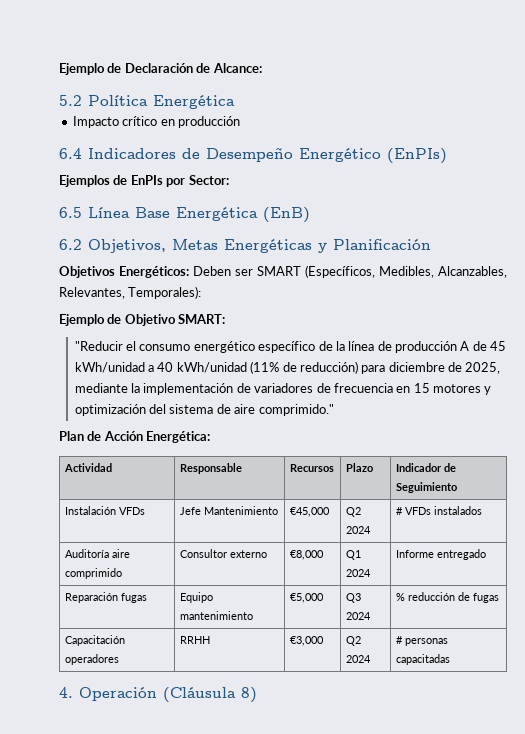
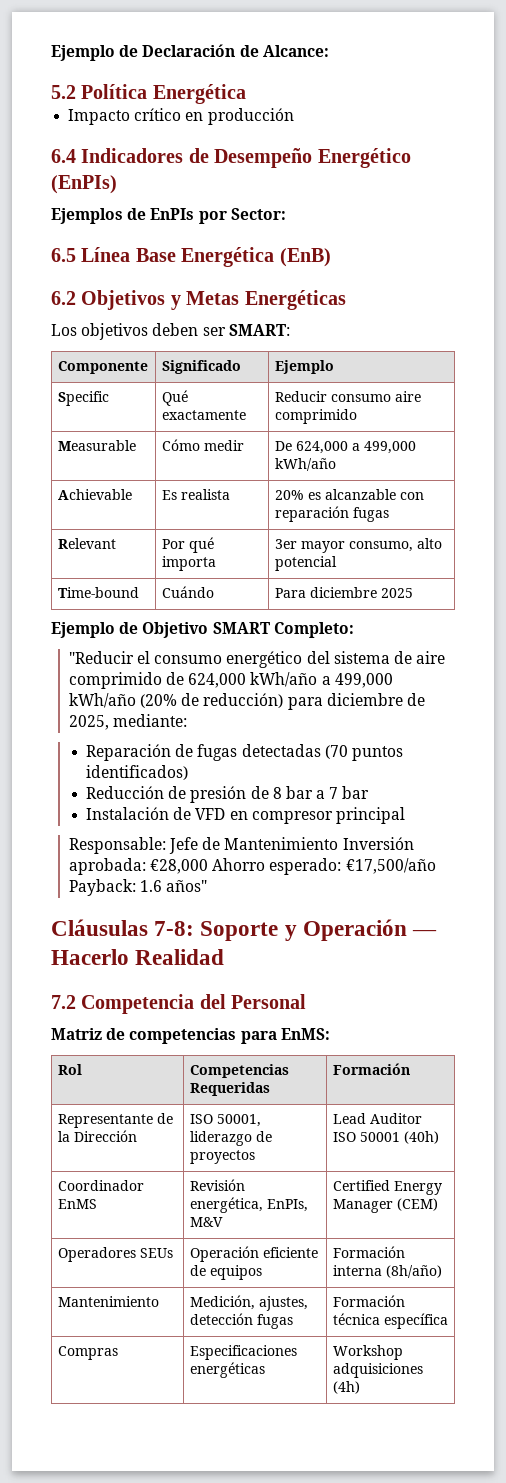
[88,239,166,253] Objetivos, -> [81,290,181,310] Objetivos y
[318,239,431,253] [59,265,507,278] [59,286,202,299] y Planificación // Objetivos Energéticos: Deben ser SMART (Específicos, Medibles, Alcanzables, Relevantes, Temporales): -> [51,323,290,340] [57,361,148,374] [161,360,241,374] [274,360,334,374] [57,391,109,406] [161,390,188,406] [161,410,246,420] [274,391,421,402] [274,409,357,424] [57,440,136,451] [161,439,244,451] [274,441,416,454] [274,458,336,471] [57,489,132,500] [161,489,230,500] [274,489,424,500] [274,506,389,522] [57,538,116,549] [161,537,214,553] [161,556,216,571] [274,538,442,553] [274,556,337,571] [57,587,139,598] [161,586,214,598] [274,587,413,598] // Los objetivos deben ser SMART: // Componente | Significado | Ejemplo // Specific | Qué exactamente | Reducir consumo aire comprimido // Measurable | Cómo medir | De 624,000 a 499,000 kWh/año // Achievable | Es realista | 20% es alcanzable con reparación fugas // Relevant | Por qué importa | 3er mayor consumo, alto potencial // Time-bound | Cuándo | Para diciembre 2025
[178,314,226,324] SMART: -> [212,622,354,638] SMART Completo:
[258,341,507,353] [74,361,280,374] específico de la línea de producción A de 45 kWh/unidad a 40 kWh/unidad (11% -> [306,651,446,664] [68,672,393,689] [68,693,178,708] del sistema de aire comprimido de 624,000 kWh/año a 499,000 kWh/año (20%
[74,383,492,395] [74,404,334,416] [59,431,211,443] [63,463,112,472] [179,463,242,474] [289,464,334,472] [345,463,373,472] [395,463,456,472] [395,482,457,493] [64,506,145,515] [179,506,278,515] [289,507,330,517] [345,507,361,517] [345,526,371,534] [395,506,482,515] [64,549,130,558] [64,568,122,579] [179,549,267,558] [289,550,324,560] [345,550,361,560] [345,569,371,577] [395,549,486,560] [64,592,147,603] [179,592,213,603] [179,611,253,620] [289,593,324,603] [345,593,361,603] [345,612,371,620] [395,592,499,603] [64,635,125,646] [64,654,119,665] [179,636,210,644] [289,636,324,646] [345,636,361,646] [345,655,371,663] [395,636,448,646] [395,654,450,665] [59,687,257,703] mediante la implementación de variadores de frecuencia en 15 motores y optimización del sistema de aire comprimido." // Plan de Acción Energética: // Actividad | Responsable | Recursos | Plazo | Indicador de Seguimiento // Instalación VFDs | Jefe Mantenimiento | €45,000 | Q2 2024 | # VFDs instalados // Auditoría aire comprimido | Consultor externo | €8,000 | Q1 2024 | Informe entregado // Reparación fugas | Equipo mantenimiento | €5,000 | Q3 2024 | % reducción de fugas // Capacitación operadores | RRHH | €3,000 | Q2 2024 | # personas capacitadas // 4. Operación (Cláusula 8) -> [113,714,188,727] [85,744,403,761] [85,765,188,780] [85,786,370,803] [85,807,405,824] [68,837,414,854] [68,858,436,875] [68,879,208,896] [51,919,438,941] [51,949,225,965] [51,994,307,1014] [51,1028,330,1044] [57,1064,82,1075] [189,1064,289,1078] [189,1082,270,1096] [332,1063,410,1075] [57,1113,173,1128] [57,1130,137,1142] [189,1114,261,1127] [189,1131,272,1146] [189,1150,255,1164] [332,1113,422,1124] [332,1131,439,1144] [57,1180,144,1191] [57,1199,97,1209] [189,1179,245,1191] [189,1197,308,1213] [189,1217,223,1227] [332,1180,442,1195] [332,1198,438,1213] [57,1247,173,1262] [189,1246,318,1262] [189,1265,262,1280] [332,1246,405,1258] [332,1265,442,1278] [57,1296,159,1307] [189,1295,308,1311] [189,1313,293,1329] [332,1295,405,1307] [332,1313,448,1329] [57,1346,118,1360] [189,1345,297,1360] [189,1362,265,1378] [332,1345,403,1360] [332,1363,423,1378] [332,1381,360,1394] mediante: // Reparación de fugas detectadas (70 puntos identificados) // Reducción de presión de 8 bar a 7 bar // Instalación de VFD en compresor principal // Responsable: Jefe de Mantenimiento Inversión aprobada: €28,000 Ahorro esperado: €17,500/año Payback: 1.6 años" // Cláusulas 7-8: Soporte y Operación — Hacerlo Realidad // 7.2 Competencia del Personal // Matriz de competencias para EnMS: // Rol | Competencias Requeridas | Formación // Representante de la Dirección | ISO 50001, liderazgo de proyectos | Lead Auditor ISO 50001 (40h) // Coordinador EnMS | Revisión energética, EnPIs, M&V | Certified Energy Manager (CEM) // Operadores SEUs | Operación eficiente de equipos | Formación interna (8h/año) // Mantenimiento | Medición, ajustes, detección fugas | Formación técnica específica // Compras | Especificaciones energéticas | Workshop adquisiciones (4h)

